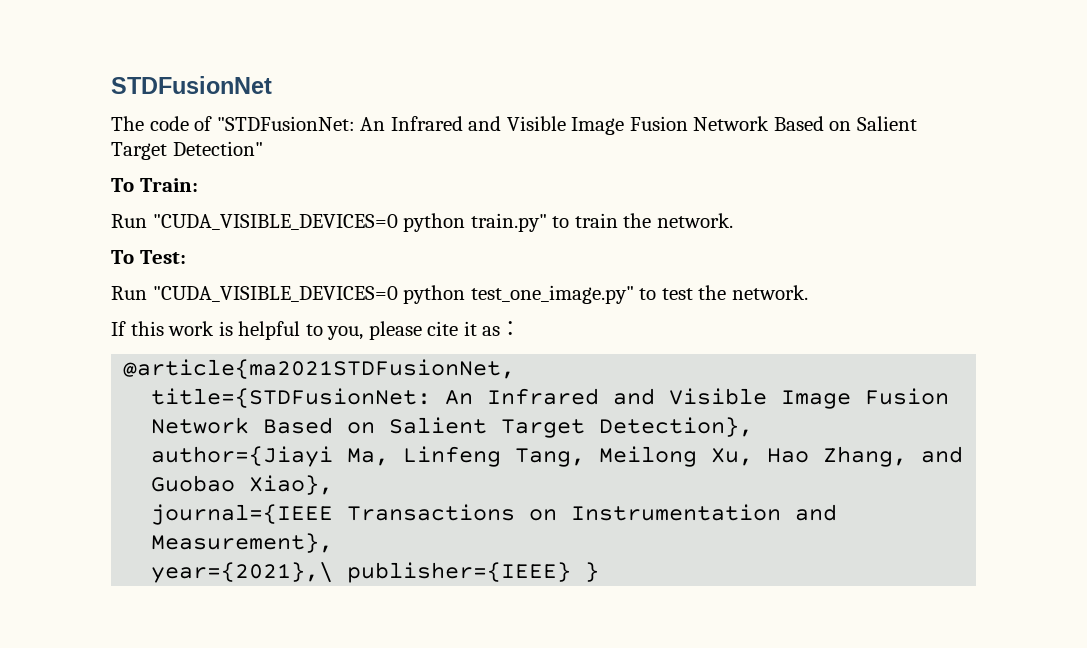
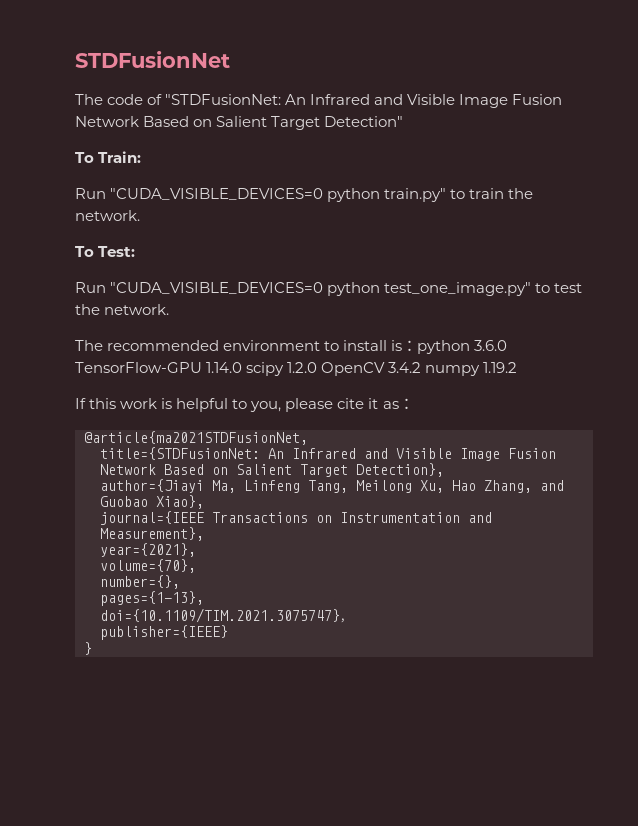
(808, 292) none -> [75,340,508,354] [75,362,518,376] // The recommended environment to install is：python 3.6.0 TensorFlow-GPU 1.14.0 scipy 1.2.0 OpenCV 3.4.2 numpy 1.19.2
[151,562,334,583] year={2021},\ -> [100,543,196,557] [100,559,196,573] [100,575,180,589] [100,591,204,606] [100,608,352,623] year={2021}, // volume={70}, // number={}, // pages={1-13}, // doi={10.1109/TIM.2021.3075747}， //
(572, 572) none -> (228, 632) //

